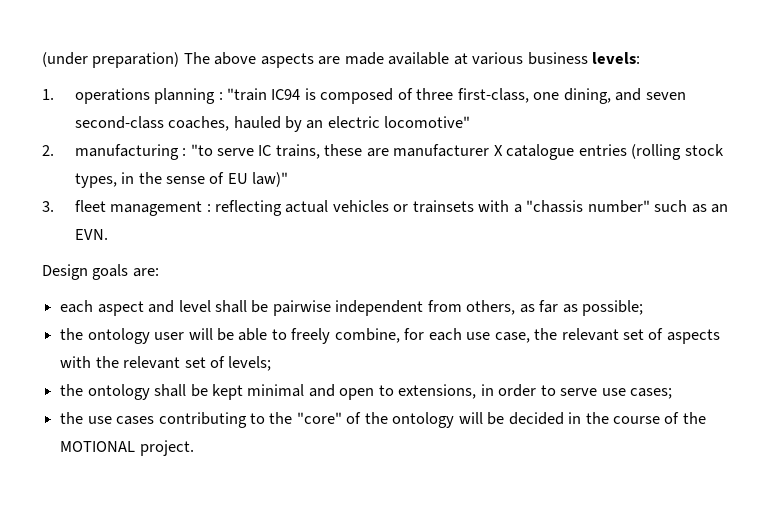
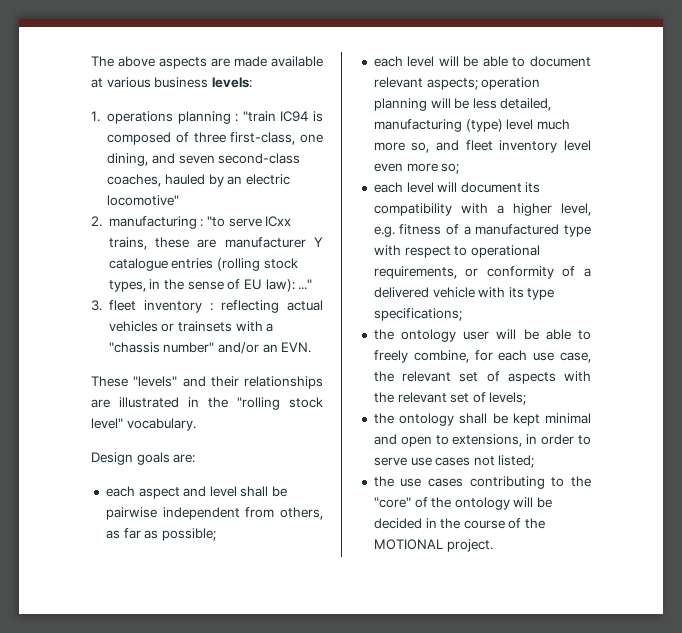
[42,52,180,68] (under preparation) -> (91, 61) none
[258,145,272,156] IC -> [265,216,292,227] ICxx
[493,145,503,156] X -> [314,237,323,247] Y
[252,172,289,187] law)" -> [265,279,313,292] law): ..."
[110,201,203,216] management -> [143,300,202,313] inventory
[654,200,707,213] such as -> [218,342,260,354] and/or
(108, 234) none -> [91,376,323,389] [91,397,323,410] [91,418,196,431] // These "levels" and their relationships are illustrated in the "rolling stock level" vocabulary.
(644, 308) none -> [373,56,591,67] [373,77,541,90] [373,98,552,111] [373,119,570,132] [373,140,591,153] [373,163,460,174] [373,182,541,193] [373,203,591,216] [373,224,591,237] [373,245,540,258] [373,266,591,279] [373,287,555,300] [373,308,462,321] // each level will be able to document relevant aspects; operation planning will be less detailed, manufacturing (type) level much more so, and fleet inventory level even more so; // each level will document its compatibility with a higher level, e.g. fitness of a manufactured type with respect to operational requirements, or conformity of a delivered vehicle with its type specifications;
[629,388,672,399] cases; -> [435,455,535,468] cases not listed;

